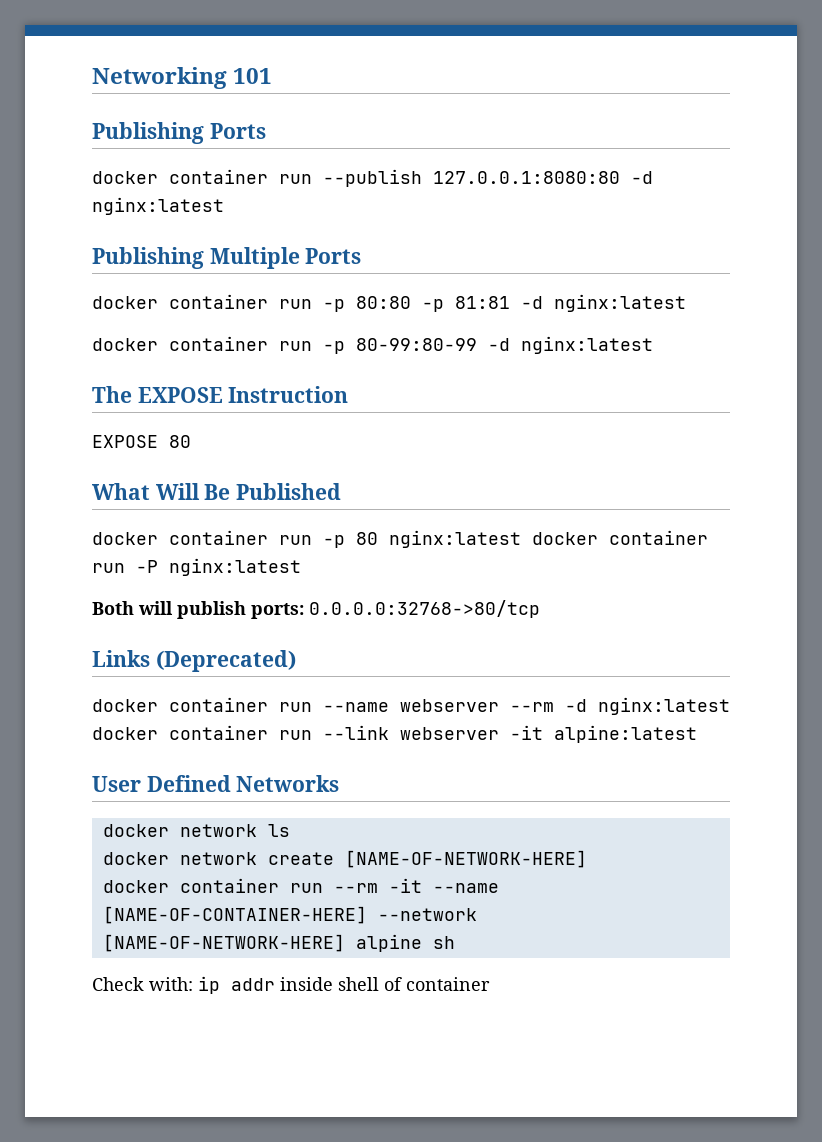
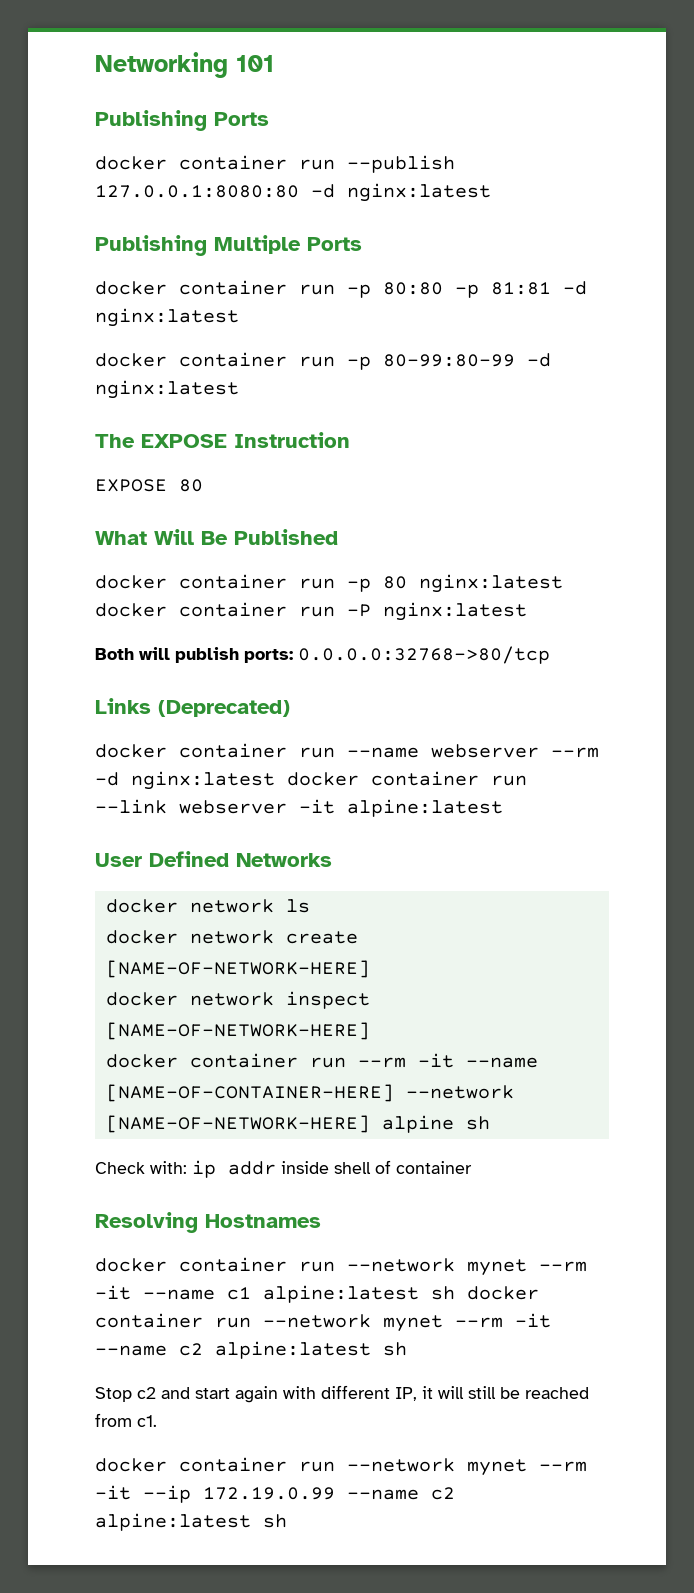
(587, 859) none -> [105,991,370,1009] [105,1022,370,1040] // docker network inspect [NAME-OF-NETWORK-HERE]
(490, 984) none -> [95,1212,321,1233] [95,1257,587,1276] [95,1285,539,1303] [95,1313,551,1332] [95,1341,407,1359] [95,1385,589,1403] [95,1413,157,1427] [95,1457,587,1476] [95,1485,455,1503] [95,1513,287,1531] // Resolving Hostnames // docker container run --network mynet --rm -it --name c1 alpine:latest sh docker container run --network mynet --rm -it --name c2 alpine:latest sh // Stop c2 and start again with different IP, it will still be reached from c1. // docker container run --network mynet --rm -it --ip 172.19.0.99 --name c2 alpine:latest sh

